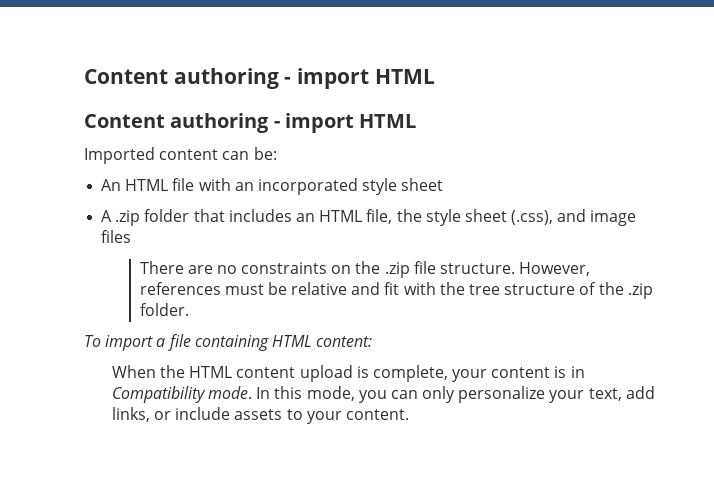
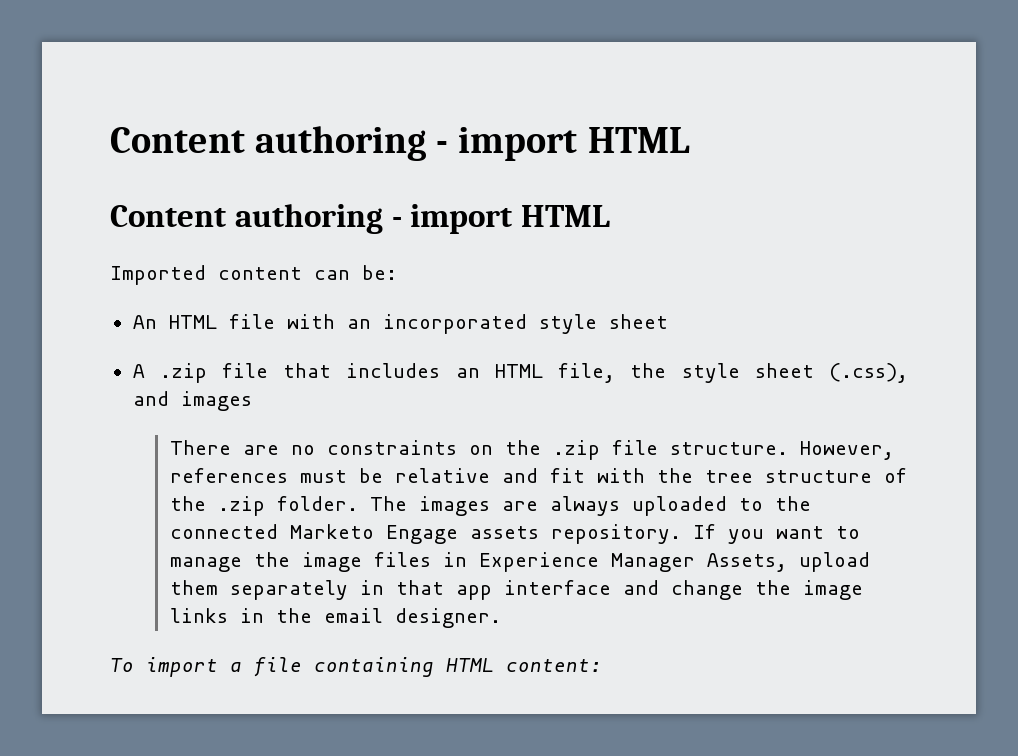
[144,209,190,222] folder -> [221,363,268,378] file
[590,210,637,226] [101,230,132,243] image files -> [180,391,252,411] images
(189, 309) none -> [369,496,811,516] [169,524,860,544] [169,552,870,572] [169,580,863,600] [169,608,501,628] The images are always uploaded to the connected Marketo Engage assets repository. If you want to manage the image files in Experience Manager Assets, upload them separately in that app interface and change the image links in the email designer.
[111,365,585,382] [111,386,655,403] [111,407,409,424] // When the HTML content upload is complete, your content is in Compatibility mode. In this mode, you can only personalize your text, add links, or include assets to your content. -> (602, 665) none

